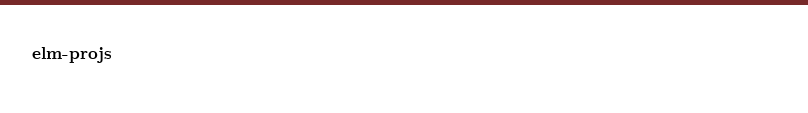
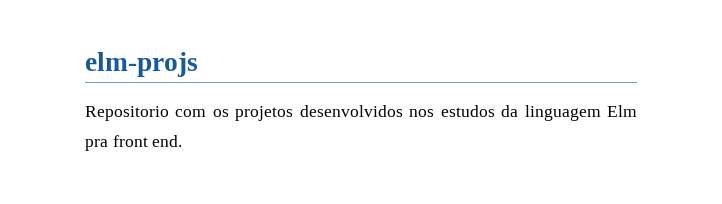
(112, 55) none -> [85,105,638,121] [85,135,183,151] // Repositorio com os projetos desenvolvidos nos estudos da linguagem Elm pra front end.

